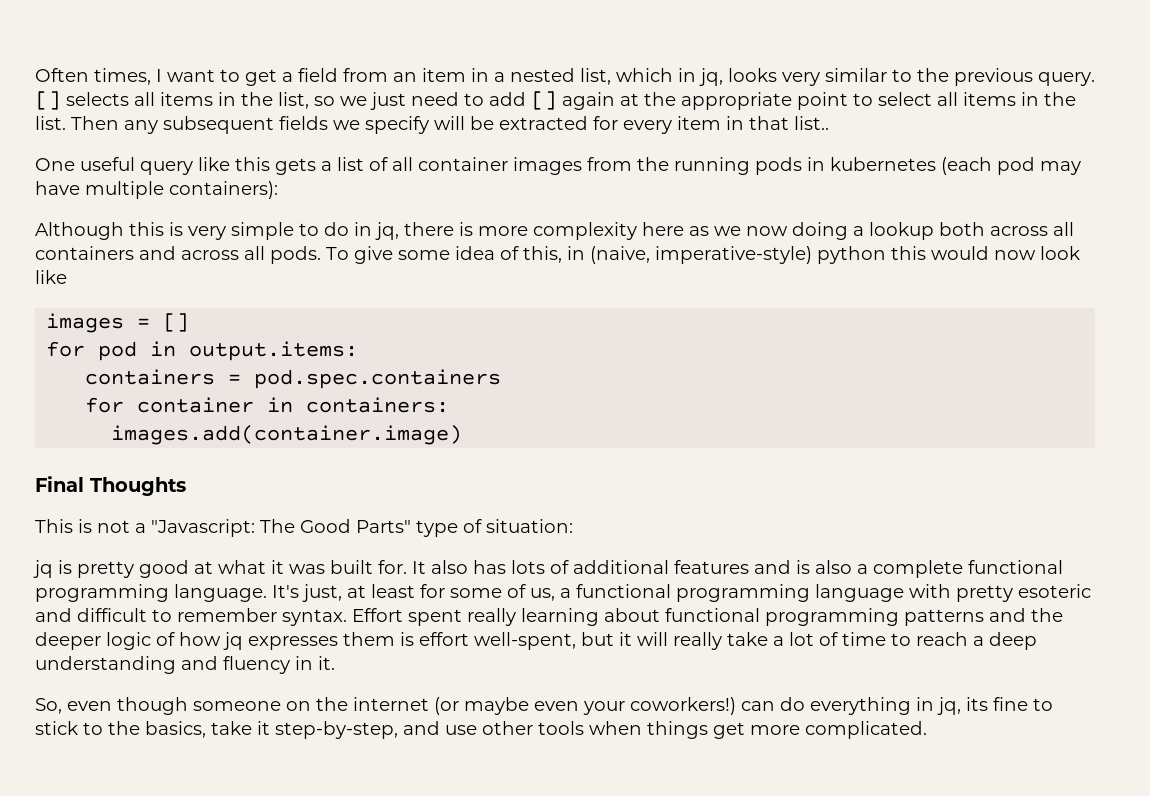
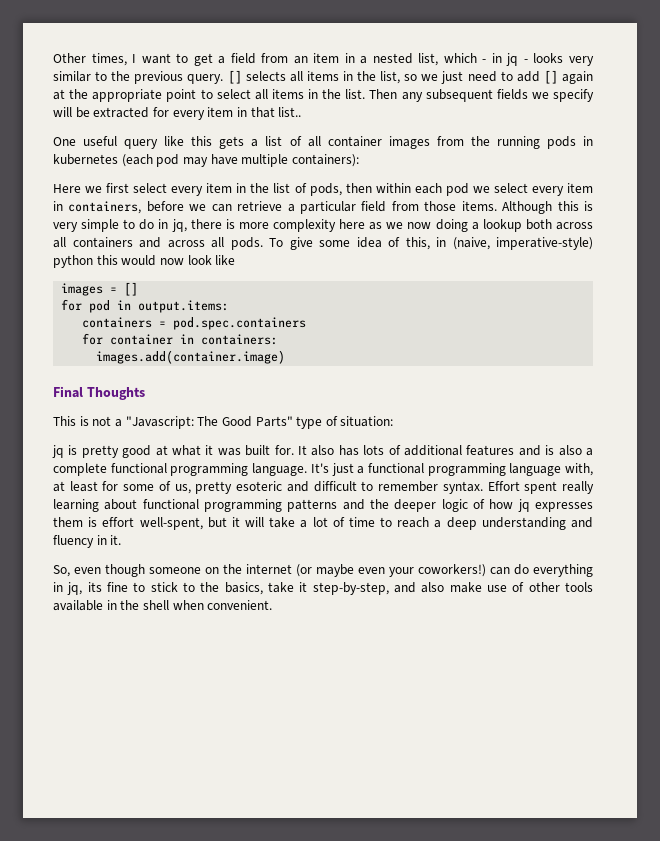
[35,68,89,82] Often -> [53,53,86,63] Other
[678,68,723,86] in jq, -> [482,53,528,66] - in jq -
(278, 190) none -> [53,183,593,196] [53,201,497,214] Here we first select every item in the list of pods, then within each pod we select every item in containers, before we can retrieve a particular field from those items.
[302,584,342,602] just, -> [331,463,593,476] just a functional programming language with,
[560,584,951,602] a functional programming language with -> (191, 489) none
[673,632,722,650] really -> (265, 522) none
[445,721,927,739] use other tools when things get more complicated. -> [421,582,593,593] [53,600,273,611] also make use of other tools available in the shell when convenient.

